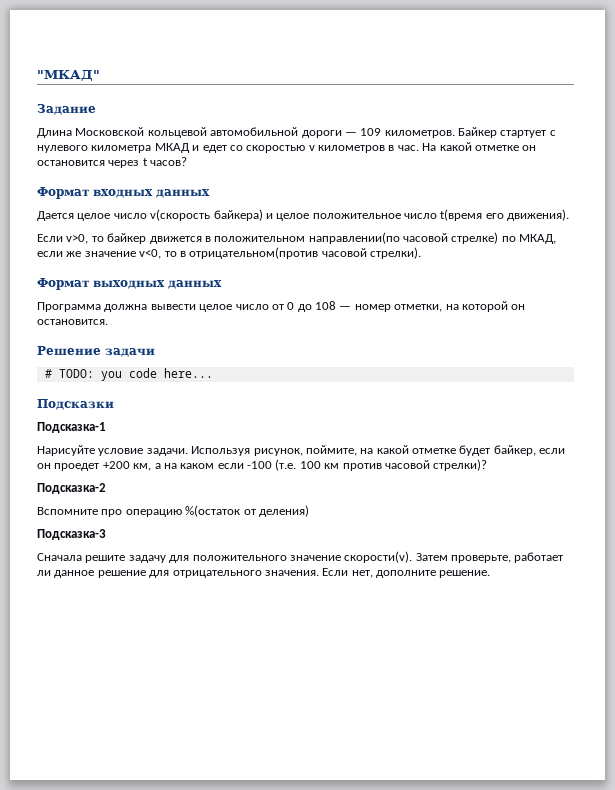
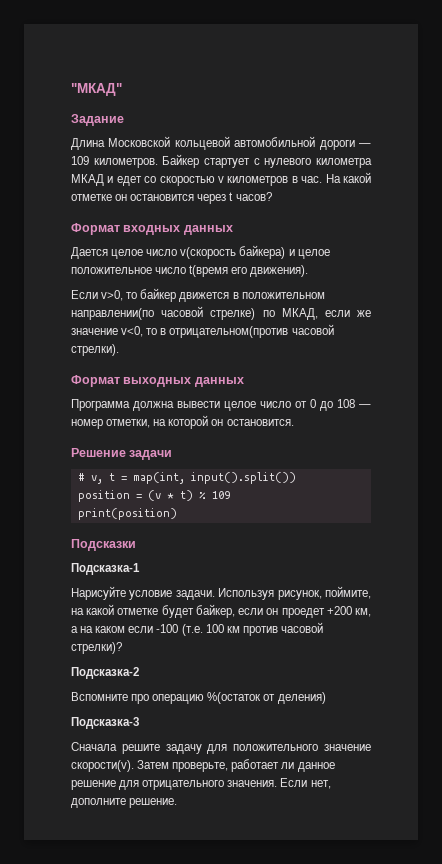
[58,368,213,381] TODO: you code here... -> [90,472,296,484] [77,490,230,502] [77,508,177,520] v, t = map(int, input().split()) // position = (v * t) % 109 // print(position)

